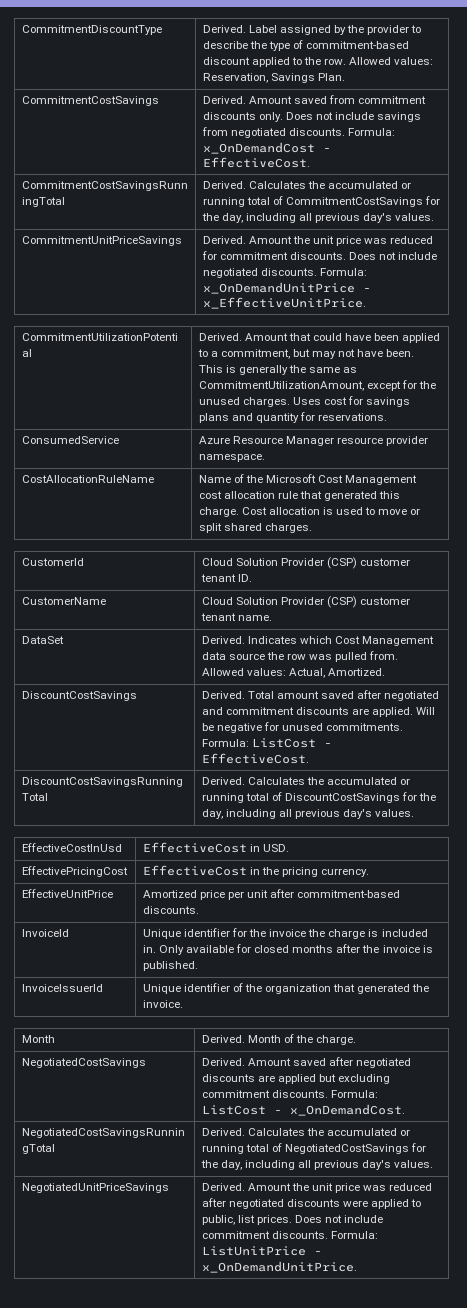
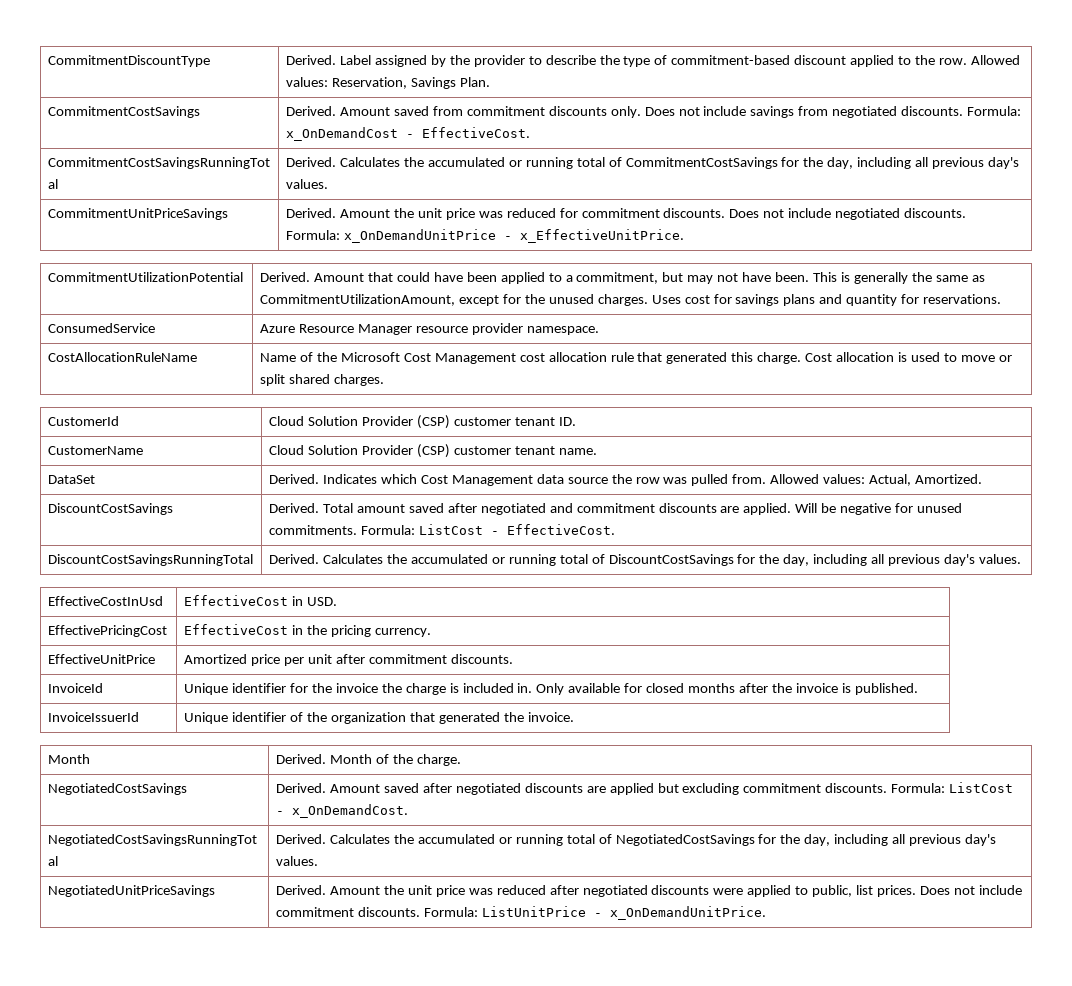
[297,890,401,898] commitment-based -> [368,654,447,664] commitment

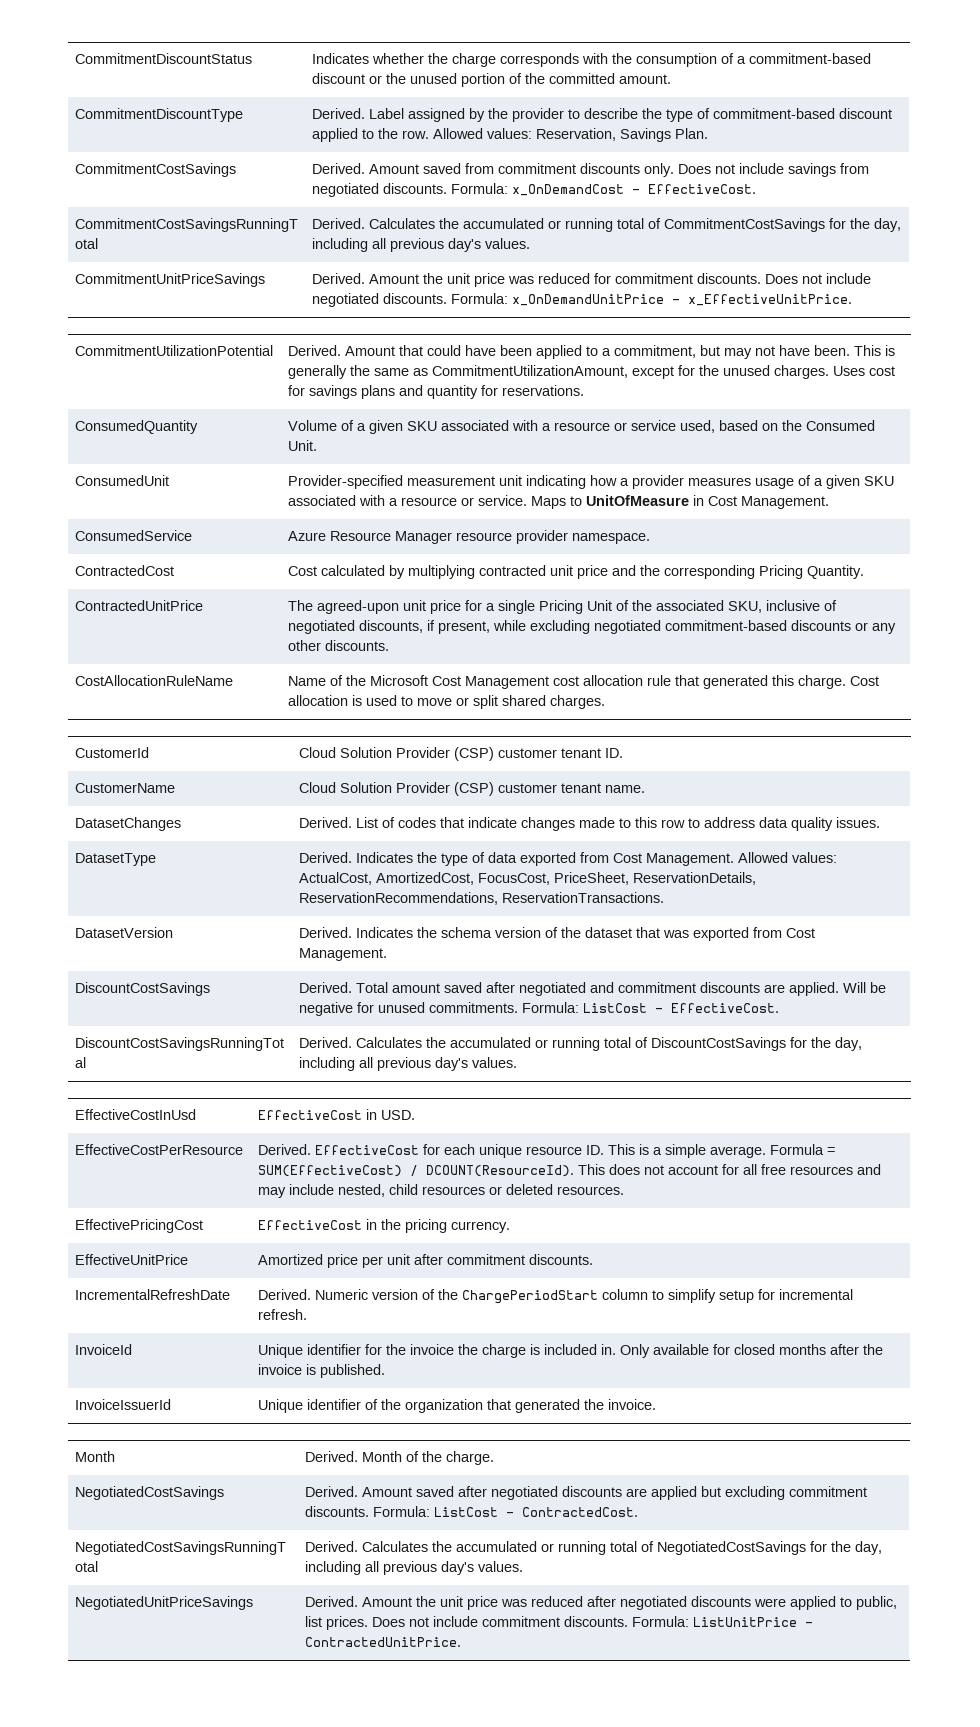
(48, 61) none -> [75,53,253,64] [312,53,872,67] [312,73,672,87] CommitmentDiscountStatus | Indicates whether the charge corresponds with the consumption of a commitment-based discount or the unused portion of the committed amount. //
(1002, 299) none -> [75,420,199,434] [288,420,876,434] [288,440,318,451] [75,475,170,486] [288,475,895,489] [288,495,830,509] // ConsumedQuantity | Volume of a given SKU associated with a resource or service used, based on the Consumed Unit. // ConsumedUnit | Provider-specified measurement unit indicating how a provider measures usage of a given SKU associated with a resource or service. Maps to UnitOfMeasure in Cost Management.
(599, 330) none -> [75,565,175,576] [288,565,865,579] [75,600,204,611] [288,600,838,614] [288,620,897,634] [288,640,390,651] // ContractedCost | Cost calculated by multiplying contracted unit price and the corresponding Pricing Quantity. // ContractedUnitPrice | The agreed-upon unit price for a single Pricing Unit of the associated SKU, inclusive of negotiated discounts, if present, while excluding negotiated commitment-based discounts or any other discounts.
[48,475,96,484] [269,474,982,486] DataSet | Derived. Indicates which Cost Management data source the row was pulled from. Allowed values: Actual, Amortized. -> [75,817,182,831] [299,817,881,831] [75,853,157,866] [299,852,838,866] [299,872,757,885] [299,892,665,905] [75,927,174,938] [299,927,816,941] [299,948,388,961] DatasetChanges | Derived. List of codes that indicate changes made to this row to address data quality issues. // DatasetType | Derived. Indicates the type of data exported from Cost Management. Allowed values: ActualCost, AmortizedCost, FocusCost, PriceSheet, ReservationDetails, ReservationRecommendations, ReservationTransactions. // DatasetVersion | Derived. Indicates the schema version of the dataset that was exported from Cost Management.
(338, 601) none -> [75,1144,244,1155] [258,1144,836,1158] [258,1164,882,1177] [258,1184,625,1198] // EffectiveCostPerResource | Derived. EffectiveCost for each unique resource ID. This is a simple average. Formula = SUM(EffectiveCost) / DCOUNT(ResourceId). This does not account for all free resources and may include nested, child resources or deleted resources.
(513, 659) none -> [75,1289,231,1300] [258,1289,854,1304] [258,1309,308,1320] // IncrementalRefreshDate | Derived. Numeric version of the ChargePeriodStart column to simplify setup for incremental refresh.
[292,804,409,818] x_OnDemandCost. -> [522,1507,639,1517] ContractedCost.
[609,906,766,920] x_OnDemandUnitPrice. -> [305,1637,462,1647] ContractedUnitPrice.

